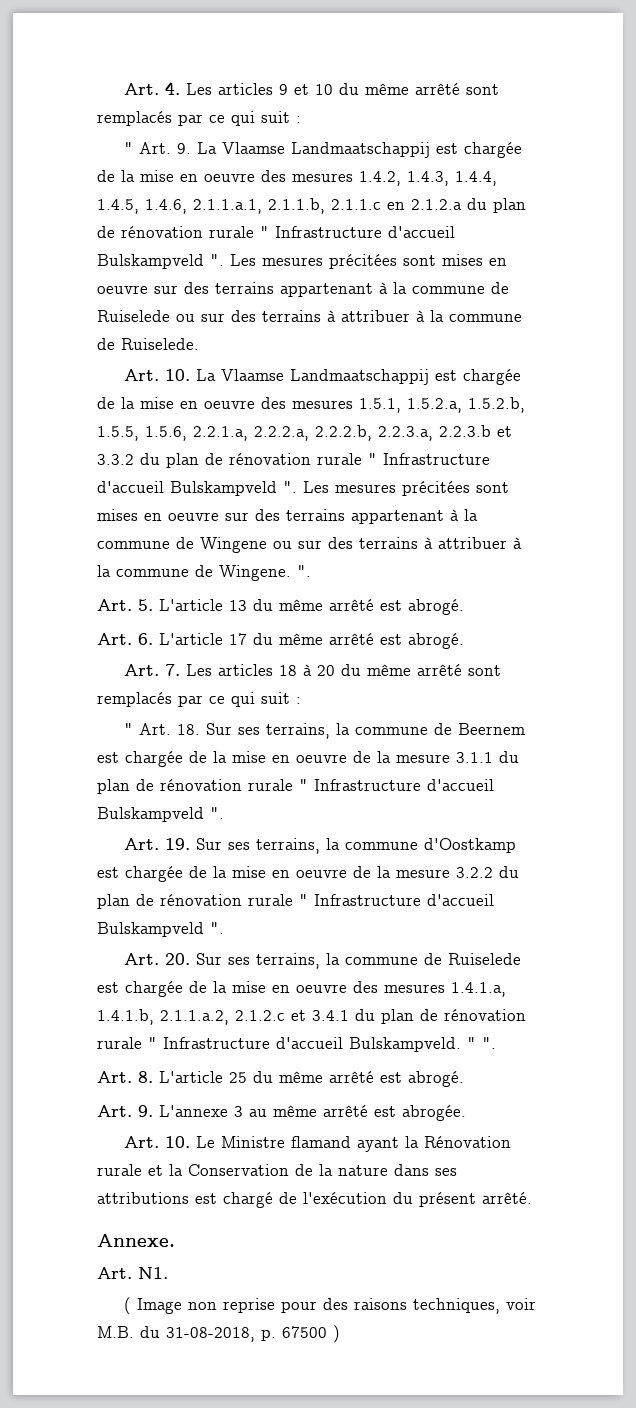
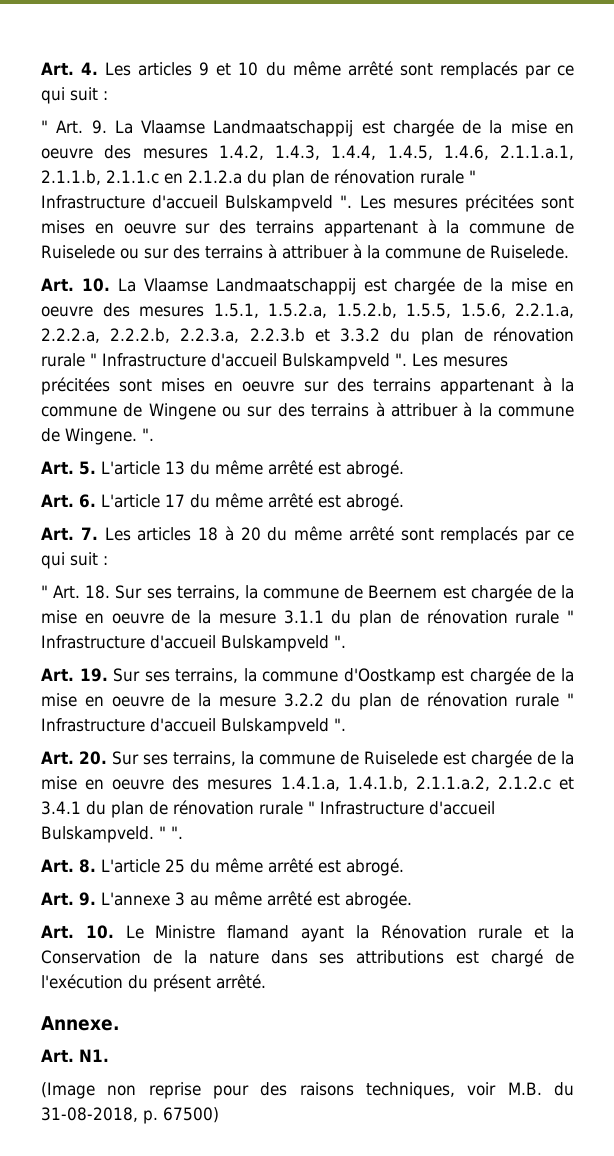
[124,1297,183,1315] ( Image -> [41,1082,95,1099] (Image
[282,1325,340,1343] 67500 ) -> [163,1107,219,1123] 67500)

